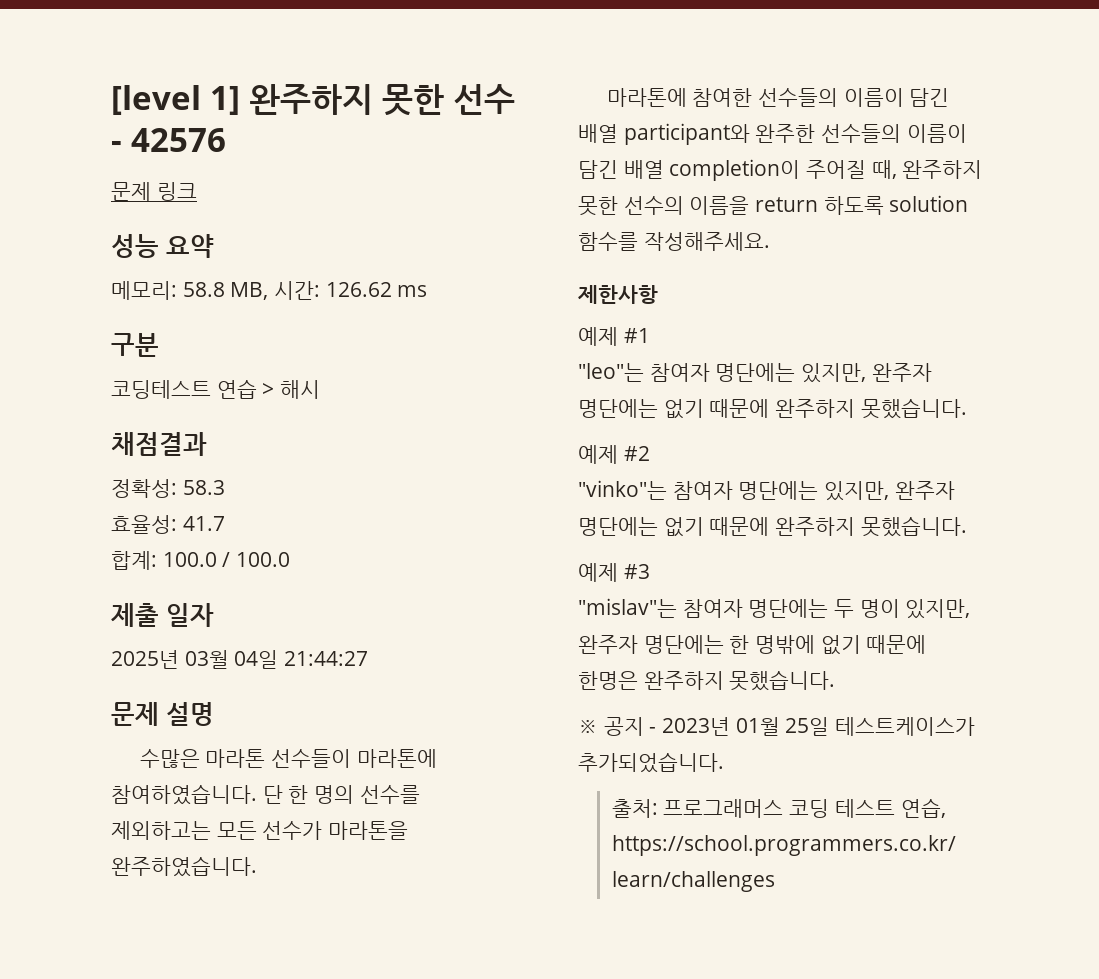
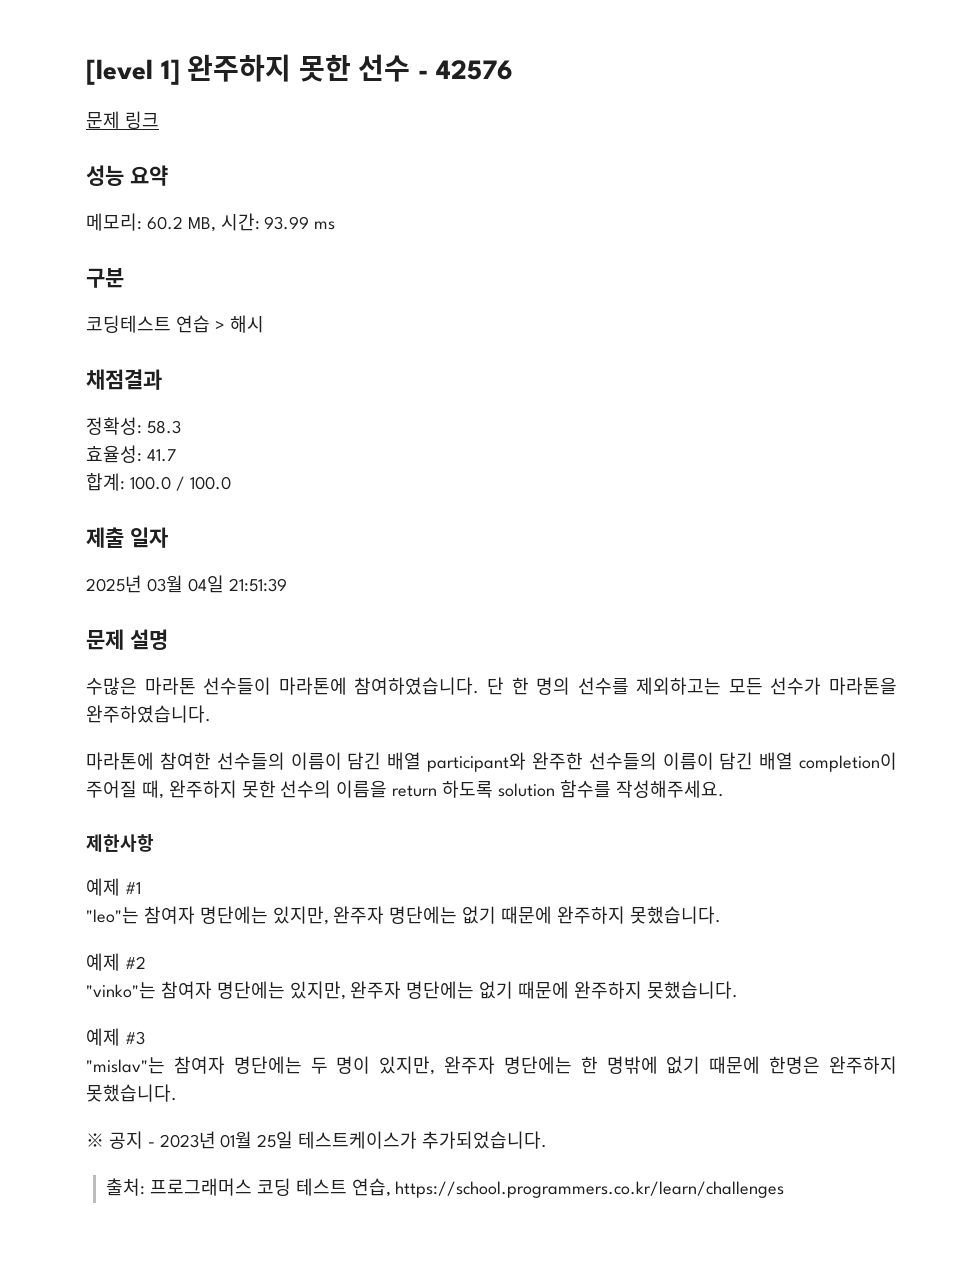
[182,282,225,297] 58.8 -> [146,216,183,230] 60.2
[325,282,392,297] 126.62 -> [264,216,310,230] 93.99
[284,651,369,666] 21:44:27 -> [228,578,287,592] 21:51:39

